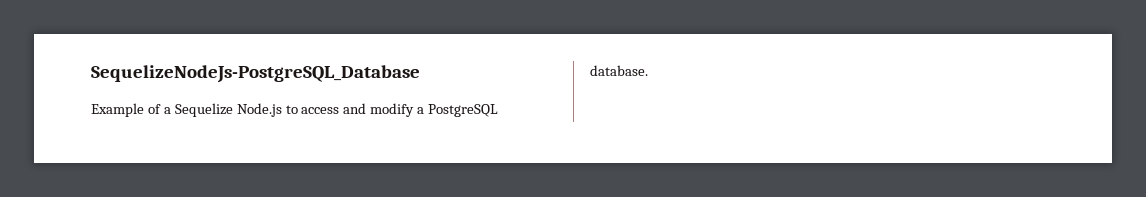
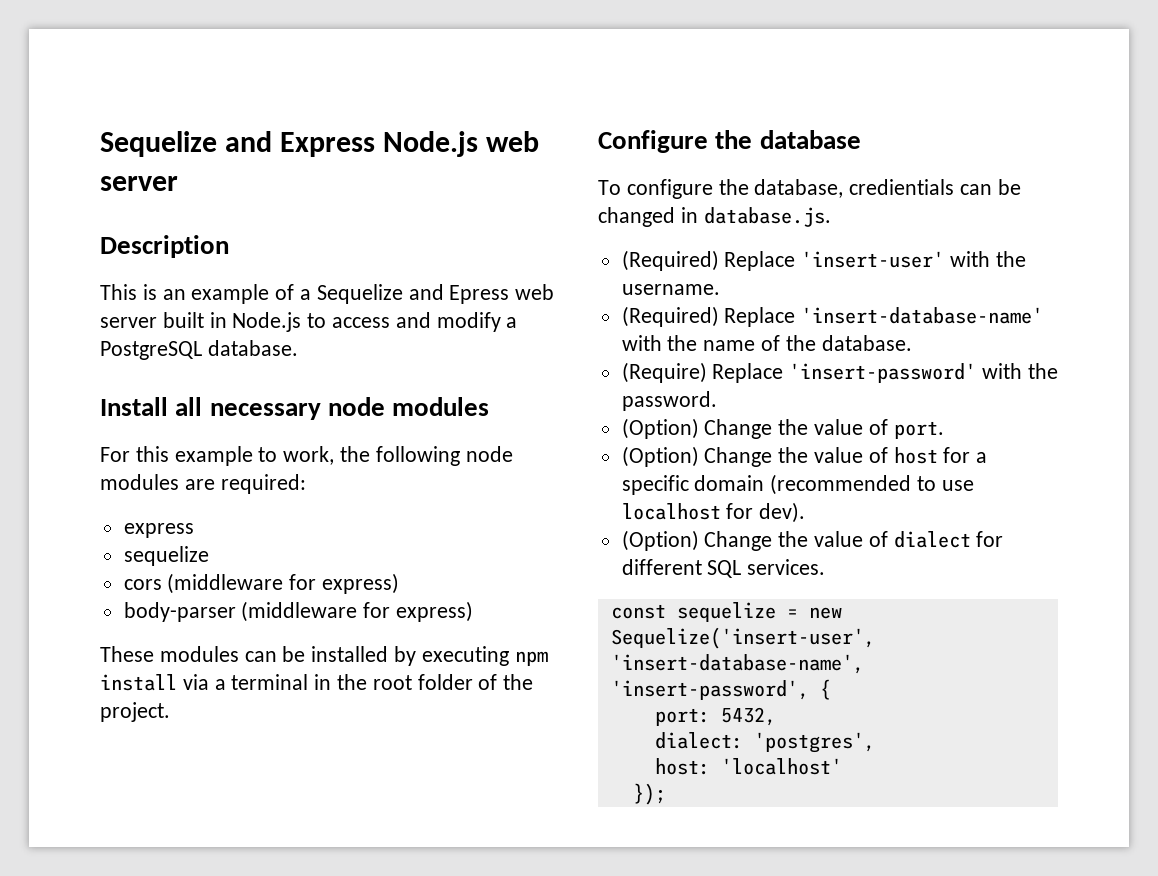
[91,65,420,83] [91,103,233,117] SequelizeNodeJs-PostgreSQL_Database // Example of a Sequelize -> [100,131,540,157] [100,176,178,191] [100,235,229,258] [100,284,555,304] [100,312,227,328] Sequelize and Express Node.js web server // Description // This is an example of a Sequelize and Epress web server built in
(648, 70) none -> [100,397,490,420] [100,446,513,466] [100,474,306,494] [123,523,194,538] [123,546,209,566] [123,573,400,594] [123,601,474,622] [100,646,548,666] [100,674,534,691] [100,702,170,722] [598,130,861,153] [598,179,1021,199] [598,207,831,227] [621,250,1026,271] [621,284,720,295] [621,306,1044,327] [621,335,912,351] [621,362,1058,383] [621,391,717,411] [621,418,944,439] [621,446,988,467] [621,474,974,495] [621,502,806,523] [621,530,1004,551] [621,559,826,578] [610,602,842,622] [610,627,875,649] [610,654,864,674] [610,679,831,700] [654,707,776,726] [654,732,875,753] [654,758,842,775] [632,783,666,805] // Install all necessary node modules // For this example to work, the following node modules are required: // express // sequelize // cors (middleware for express) // body-parser (middleware for express) // These modules can be installed by executing npm install via a terminal in the root folder of the project. // Configure the database // To configure the database, credientials can be changed in database.js. // (Required) Replace 'insert-user' with the username. // (Required) Replace 'insert-database-name' with the name of the database. // (Require) Replace 'insert-password' with the password. // (Option) Change the value of port. // (Option) Change the value of host for a specific domain (recommended to use localhost for dev). // (Option) Change the value of dialect for different SQL services. // const sequelize = new Sequelize('insert-user', 'insert-database-name', 'insert-password', { // port: 5432, // dialect: 'postgres', // host: 'localhost' // });

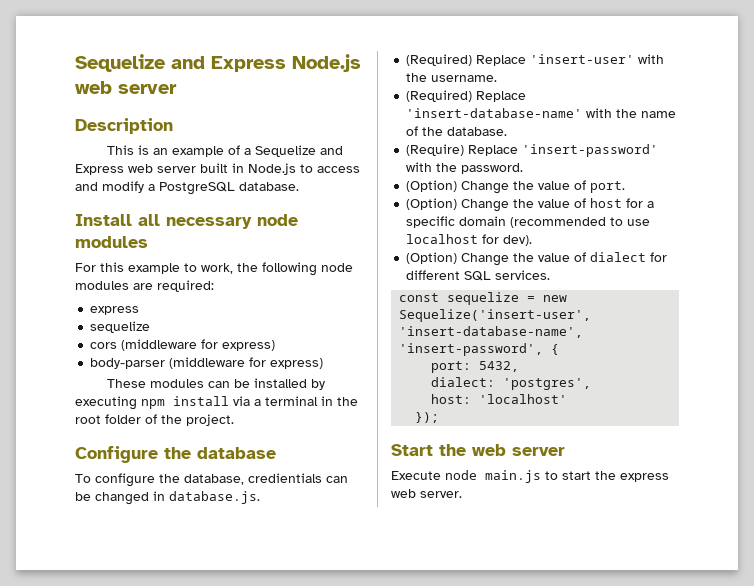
[449,285,510,304] Epress -> [75,164,124,175] Express
(666, 794) none -> [391,444,565,456] [391,470,669,483] [391,489,462,498] // Start the web server // Execute node main.js to start the express web server.

